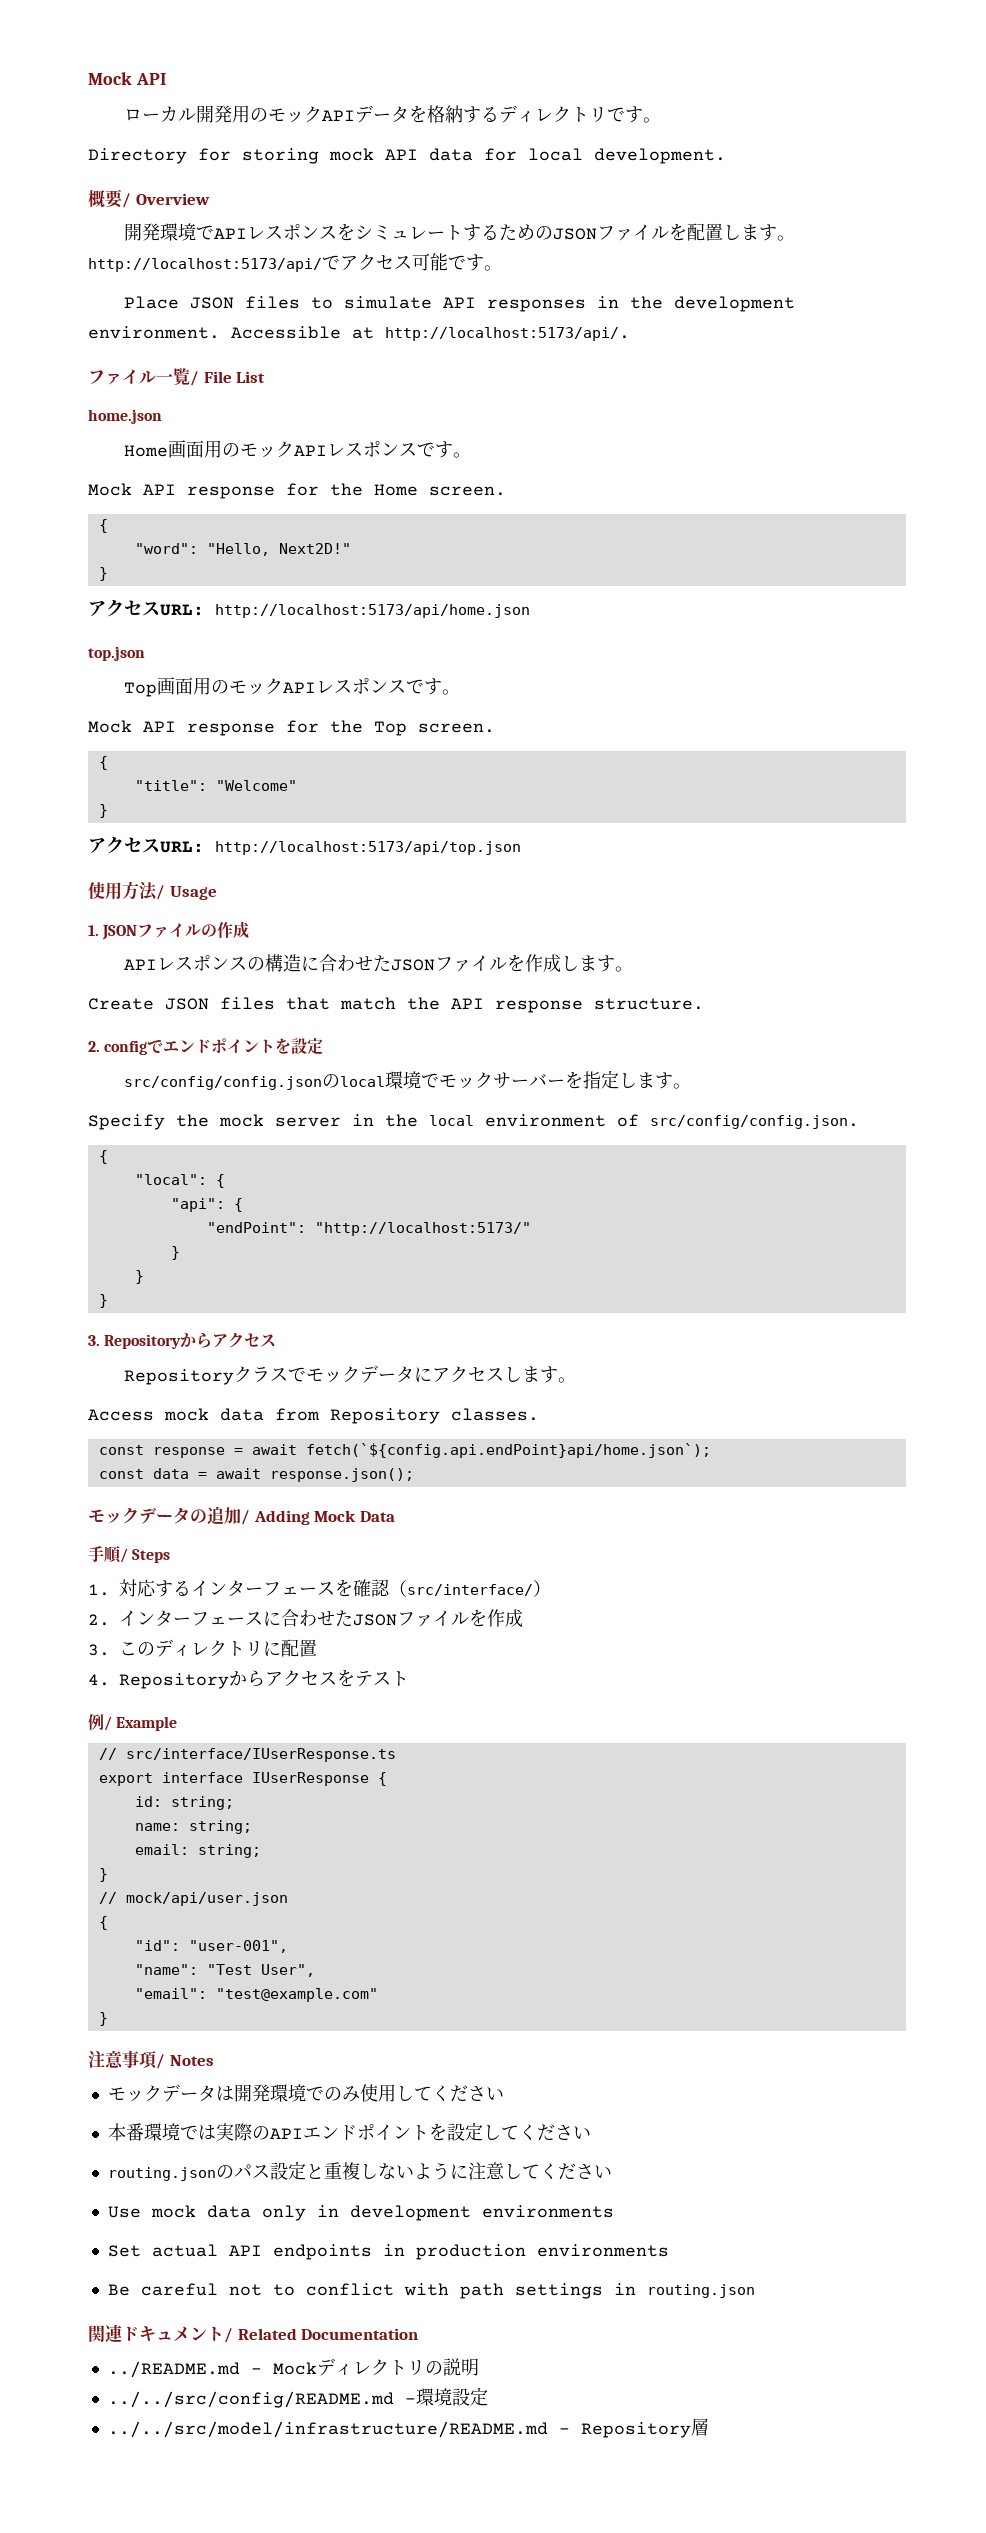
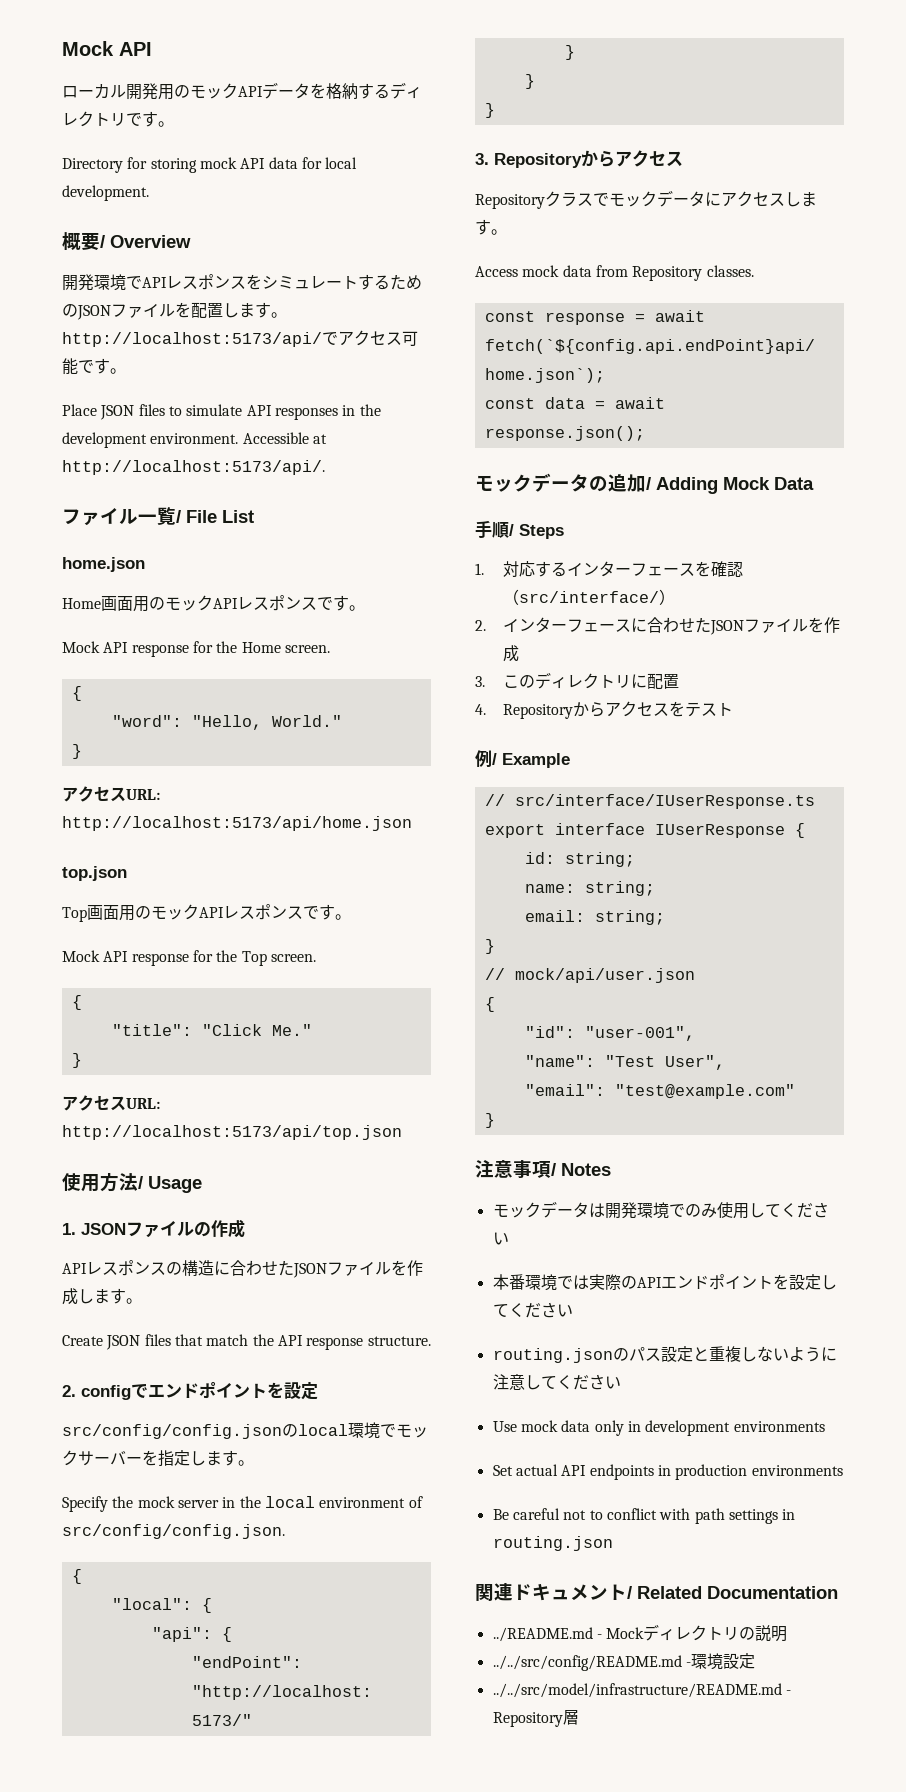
[278,543,351,554] Next2D!" -> [271,715,342,727] World."
[215,780,297,791] "Welcome" -> [201,1024,312,1036] "Click Me."

